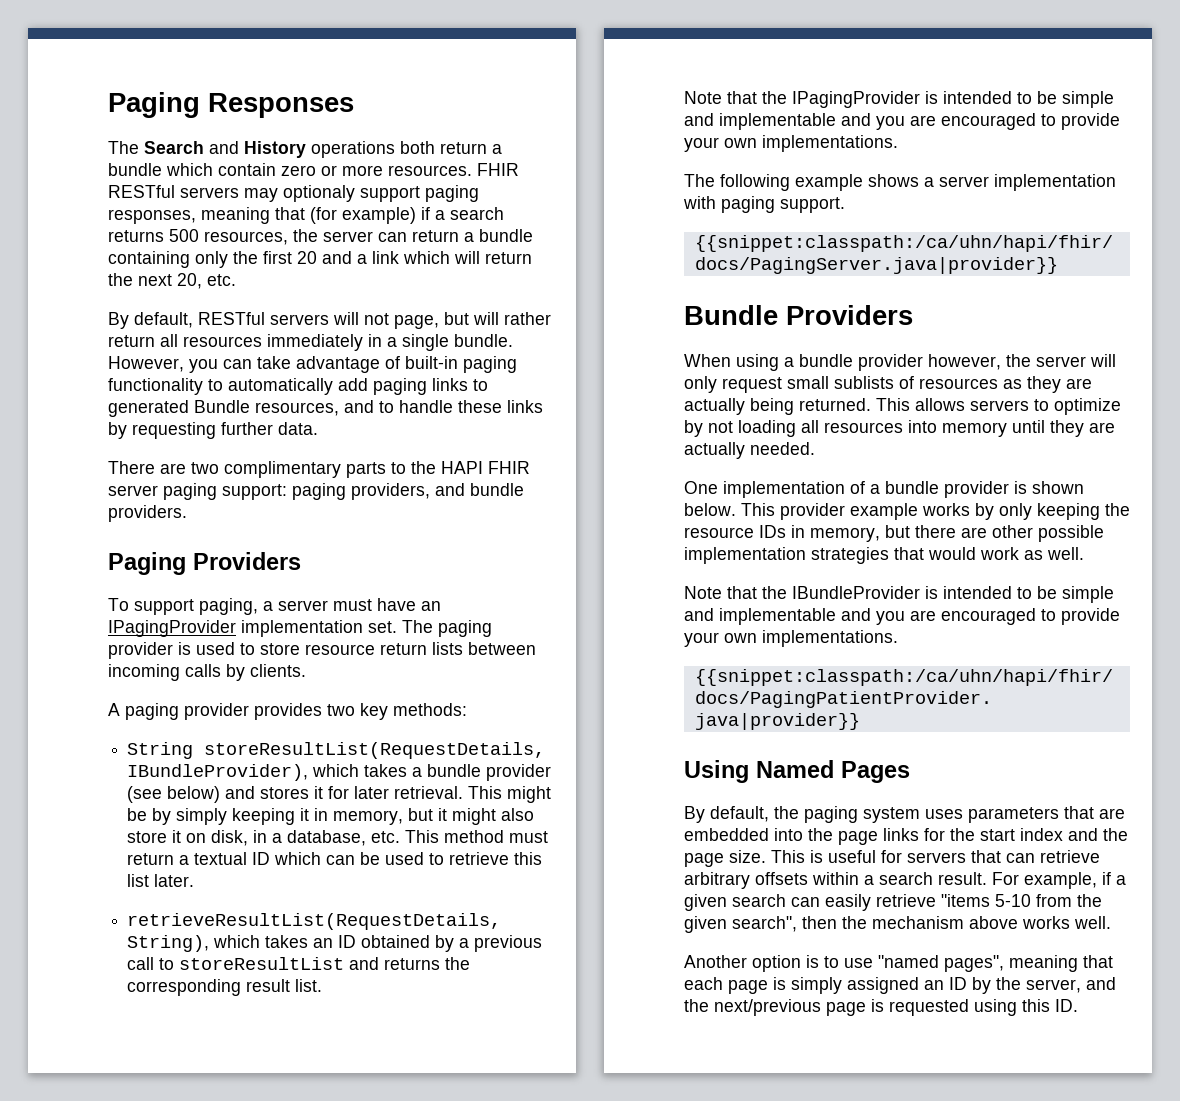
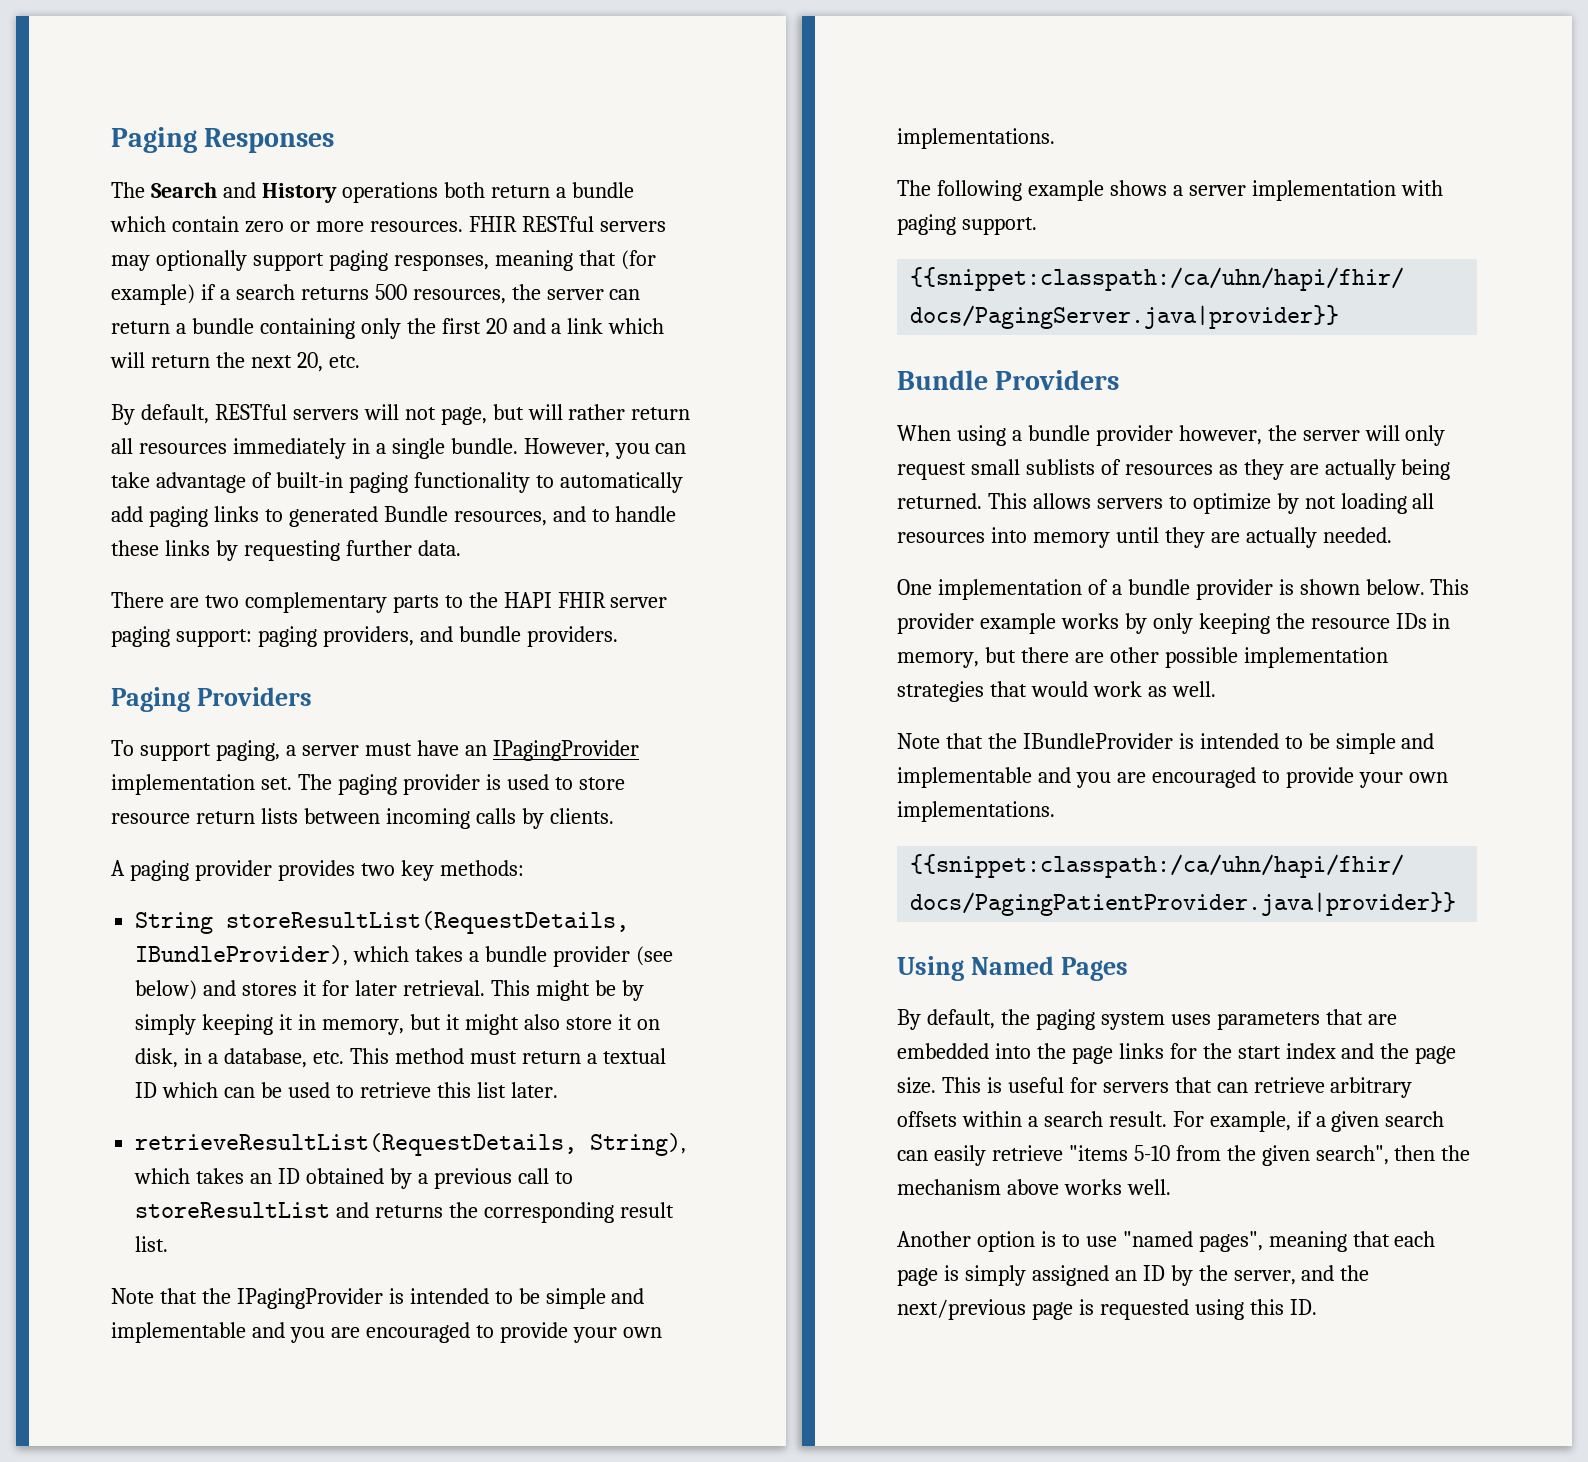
[283,185,355,202] optionaly -> [155,250,247,271] optionally
[224,461,341,478] complimentary -> [244,592,387,613] complementary

